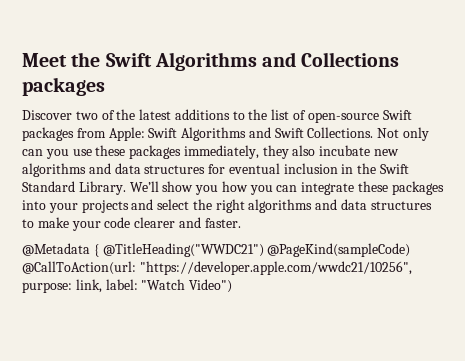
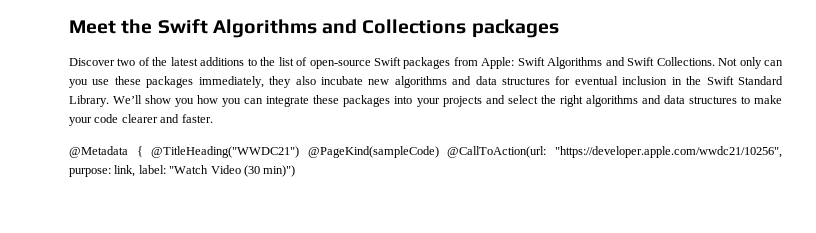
[189,279,233,293] Video") -> [210,165,296,177] Video (30 min)")

